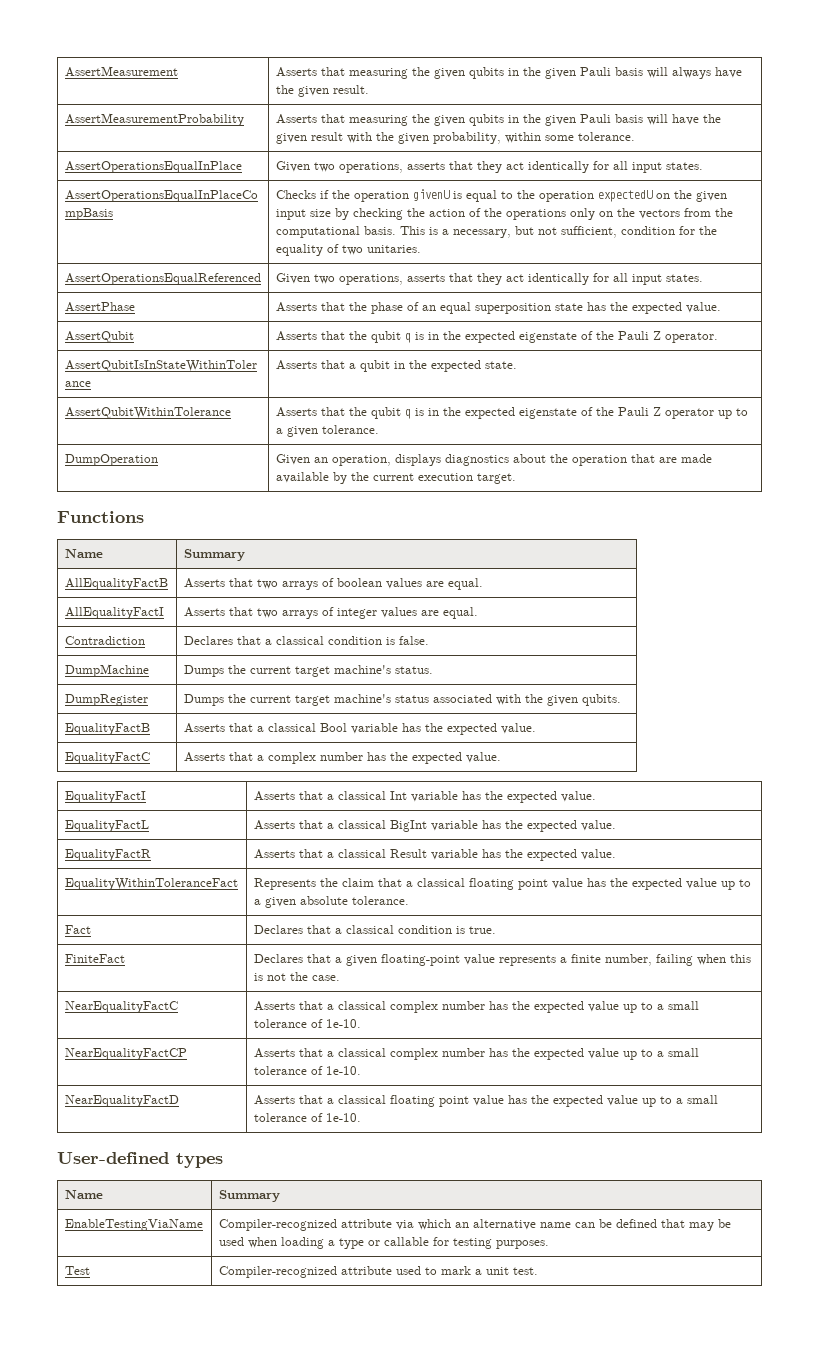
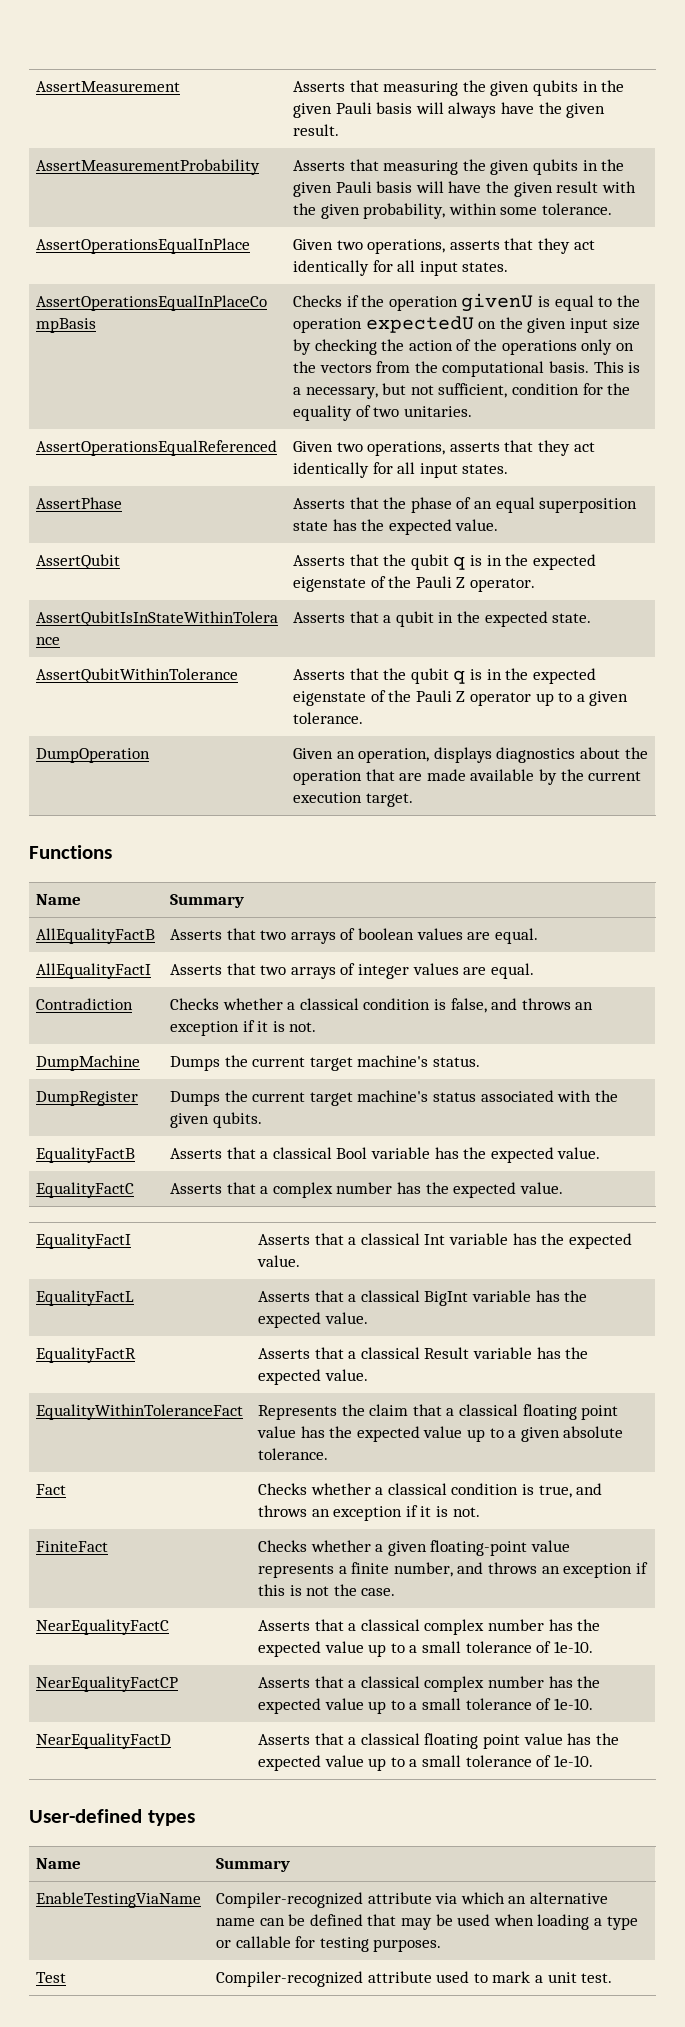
[183,636,429,645] Declares that a classical condition is false. -> [170,998,594,1013] [170,1020,317,1036] Checks whether a classical condition is false, and throws an exception if it is not.
[253,925,496,934] Declares that a classical condition is true. -> [258,1483,603,1498] [258,1505,480,1521] Checks whether a classical condition is true, and throws an exception if it is not.
[253,954,331,963] Declares that -> [258,1540,371,1552] Checks whether
[655,954,726,966] failing when -> [457,1562,648,1578] and throws an exception if

